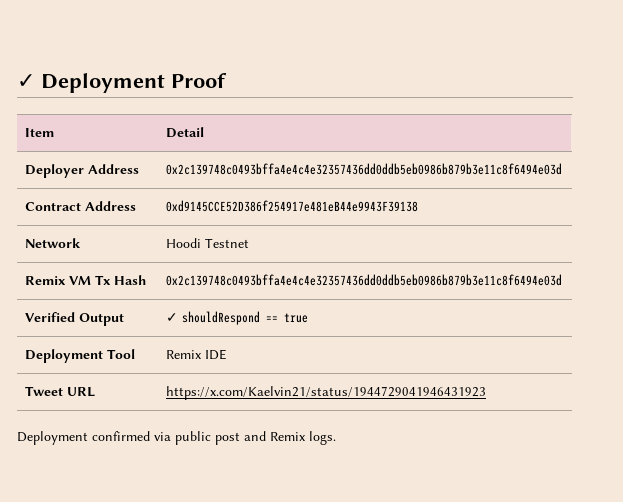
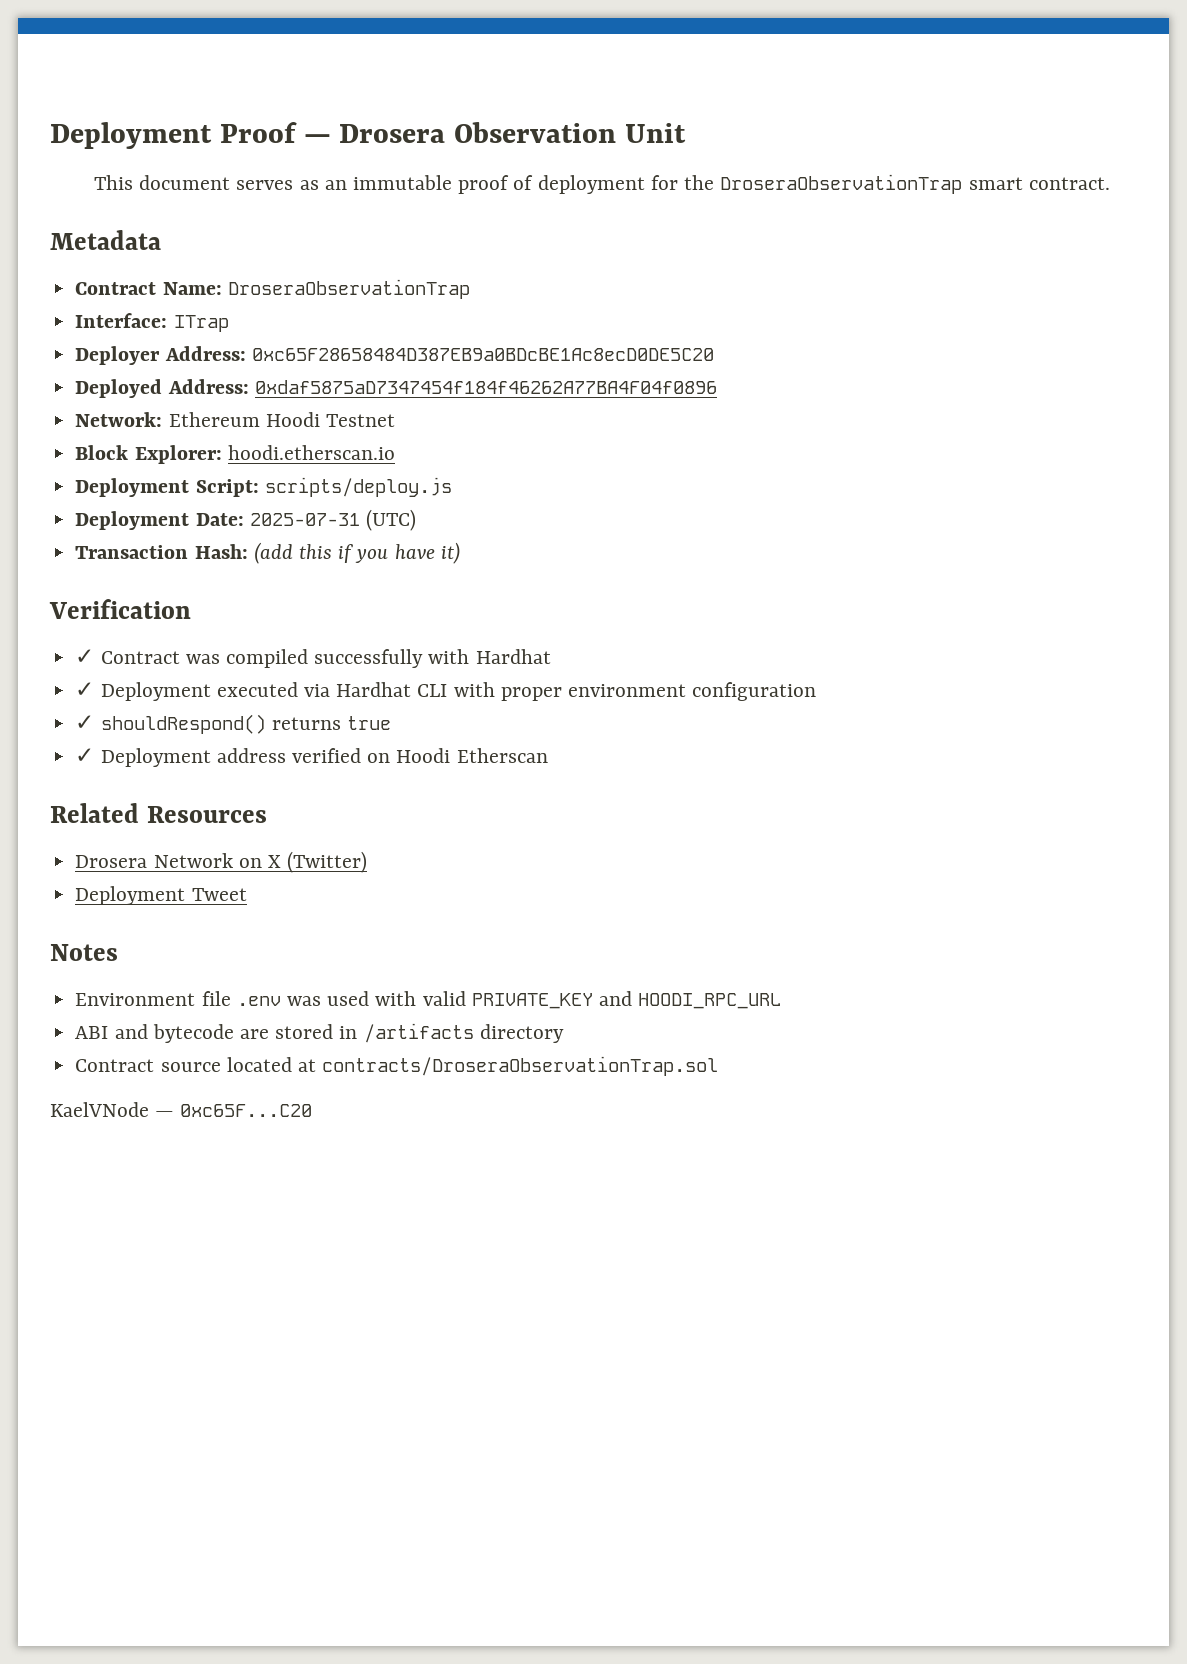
[17,73,227,93] [25,128,55,137] [166,127,205,138] [25,164,140,178] [166,163,563,175] [25,201,137,211] [166,200,419,212] [25,238,82,248] [166,238,250,248] [25,275,147,285] [166,274,563,286] [25,312,125,326] [166,311,309,325] [25,349,136,363] [166,349,228,360] [25,386,96,397] [166,386,487,400] [17,431,336,445] ✓ Deployment Proof // Item | Detail // Deployer Address | 0x2c139748c0493bffa4e4c4e32357436dd0ddb5eb0986b879b3e11c8f6494e03d // Contract Address | 0xd9145CCE52D386f254917e481eB44e9943F39138 // Network | Hoodi Testnet // Remix VM Tx Hash | 0x2c139748c0493bffa4e4c4e32357436dd0ddb5eb0986b879b3e11c8f6494e03d // Verified Output | ✓ shouldRespond == true // Deployment Tool | Remix IDE // Tweet URL | https://x.com/Kaelvin21/status/1944729041946431923 // Deployment confirmed via public post and Remix logs. -> [50,122,686,149] [94,174,1110,194] [50,230,161,250] [75,279,470,299] [75,313,229,332] [75,346,714,365] [75,379,717,398] [75,412,395,427] [75,445,395,464] [75,477,452,497] [75,509,416,531] [75,542,460,564] [49,599,191,619] [75,649,551,668] [75,682,817,701] [75,714,391,734] [75,748,548,767] [50,803,267,823] [75,851,368,873] [75,886,247,905] [50,944,118,961] [75,991,782,1009] [75,1023,564,1043] [75,1056,719,1076] [50,1102,313,1117] Deployment Proof — Drosera Observation Unit // This document serves as an immutable proof of deployment for the DroseraObservationTrap smart contract. // Metadata // Contract Name: DroseraObservationTrap // Interface: ITrap // Deployer Address: 0xc65F28658484D387EB9a0BDcBE1Ac8ecD0DE5C20 // Deployed Address: 0xdaf5875aD7347454f184f46262A77BA4F04f0896 // Network: Ethereum Hoodi Testnet // Block Explorer: hoodi.etherscan.io // Deployment Script: scripts/deploy.js // Deployment Date: 2025-07-31 (UTC) // Transaction Hash: (add this if you have it) // Verification // ✓ Contract was compiled successfully with Hardhat // ✓ Deployment executed via Hardhat CLI with proper environment configuration // ✓ shouldRespond() returns true // ✓ Deployment address verified on Hoodi Etherscan // Related Resources // Drosera Network on X (Twitter) // Deployment Tweet // Notes // Environment file .env was used with valid PRIVATE_KEY and HOODI_RPC_URL // ABI and bytecode are stored in /artifacts directory // Contract source located at contracts/DroseraObservationTrap.sol // KaelVNode — 0xc65F...C20

